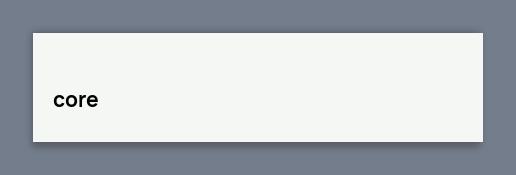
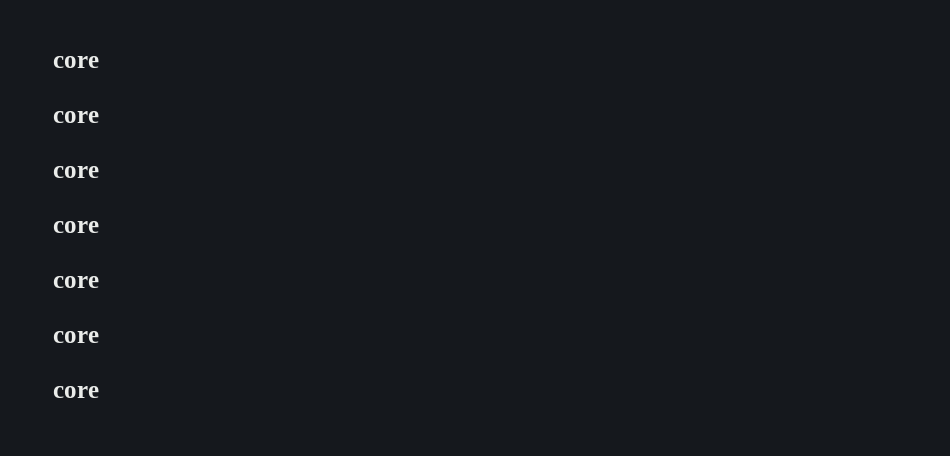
[53,94,99,107] core -> [53,56,99,68] [53,111,99,123] [53,166,99,178] [53,221,99,233] [53,276,99,288] [53,331,99,343] [53,386,99,398] core // core // core // core // core // core // core

